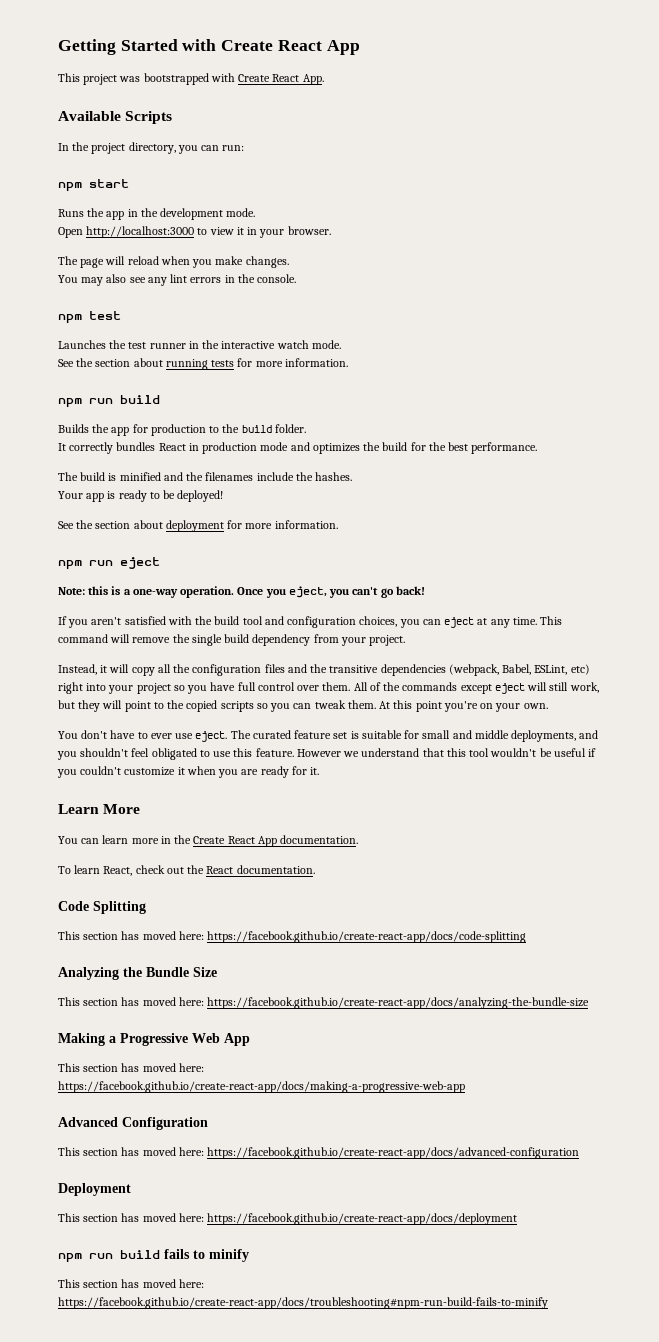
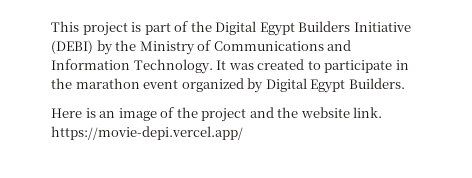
[58,39,360,55] [58,73,324,85] [58,111,173,124] [58,142,245,154] [58,179,129,191] [58,208,256,220] [58,226,331,238] [58,256,289,268] [58,274,297,286] [58,311,121,323] [58,340,341,349] [58,358,348,370] [58,395,160,407] [58,424,306,436] [58,442,538,454] [58,472,353,481] [58,490,224,502] [58,520,338,532] [58,557,160,569] [58,586,425,598] [58,616,563,628] [58,634,406,646] [58,664,590,676] [58,682,599,694] [58,700,548,712] [58,730,599,742] [57,748,597,760] [57,766,320,778] [58,804,141,814] [58,835,359,847] [58,865,315,876] [58,901,146,914] [58,931,527,943] [58,967,217,980] [58,997,590,1009] [58,1033,250,1046] [58,1063,204,1072] [58,1081,465,1093] [58,1117,208,1130] [58,1147,580,1159] [58,1183,131,1196] [58,1213,518,1225] [58,1249,249,1262] [58,1279,204,1288] [58,1297,548,1309] Getting Started with Create React App // This project was bootstrapped with Create React App. // Available Scripts // In the project directory, you can run: // npm start // Runs the app in the development mode. // Open http://localhost:3000 to view it in your browser. // The page will reload when you make changes. // You may also see any lint errors in the console. // npm test // Launches the test runner in the interactive watch mode. // See the section about running tests for more information. // npm run build // Builds the app for production to the build folder. // It correctly bundles React in production mode and optimizes the build for the best performance. // The build is minified and the filenames include the hashes. // Your app is ready to be deployed! // See the section about deployment for more information. // npm run eject // Note: this is a one-way operation. Once you eject, you can't go back! // If you aren't satisfied with the build tool and configuration choices, you can eject at any time. This command will remove the single build dependency from your project. // Instead, it will copy all the configuration files and the transitive dependencies (webpack, Babel, ESLint, etc) right into your project so you have full control over them. All of the commands except eject will still work, but they will point to the copied scripts so you can tweak them. At this point you're on your own. // You don't have to ever use eject. The curated feature set is suitable for small and middle deployments, and you shouldn't feel obligated to use this feature. However we understand that this tool wouldn't be useful if you couldn't customize it when you are ready for it. // Learn More // You can learn more in the Create React App documentation. // To learn React, check out the React documentation. // Code Splitting // This section has moved here: https://facebook.github.io/create-react-app/docs/code-splitting // Analyzing the Bundle Size // This section has moved here: https://facebook.github.io/create-react-app/docs/analyzing-the-bundle-size // Making a Progressive Web App // This section has moved here: https://facebook.github.io/create-react-app/docs/making-a-progressive-web-app // Advanced Configuration // This section has moved here: https://facebook.github.io/create-react-app/docs/advanced-configuration // Deployment // This section has moved here: https://facebook.github.io/create-react-app/docs/deployment // npm run build fails to minify // This section has moved here: https://facebook.github.io/create-react-app/docs/troubleshooting#npm-run-build-fails-to-minify -> [51,21,411,36] [51,40,352,55] [51,59,409,74] [51,78,405,93] [51,107,383,122] [51,126,243,140] This project is part of the Digital Egypt Builders Initiative (DEBI) by the Ministry of Communications and Information Technology. It was created to participate in the marathon event organized by Digital Egypt Builders. // Here is an image of the project and the website link. https://movie-depi.vercel.app/

